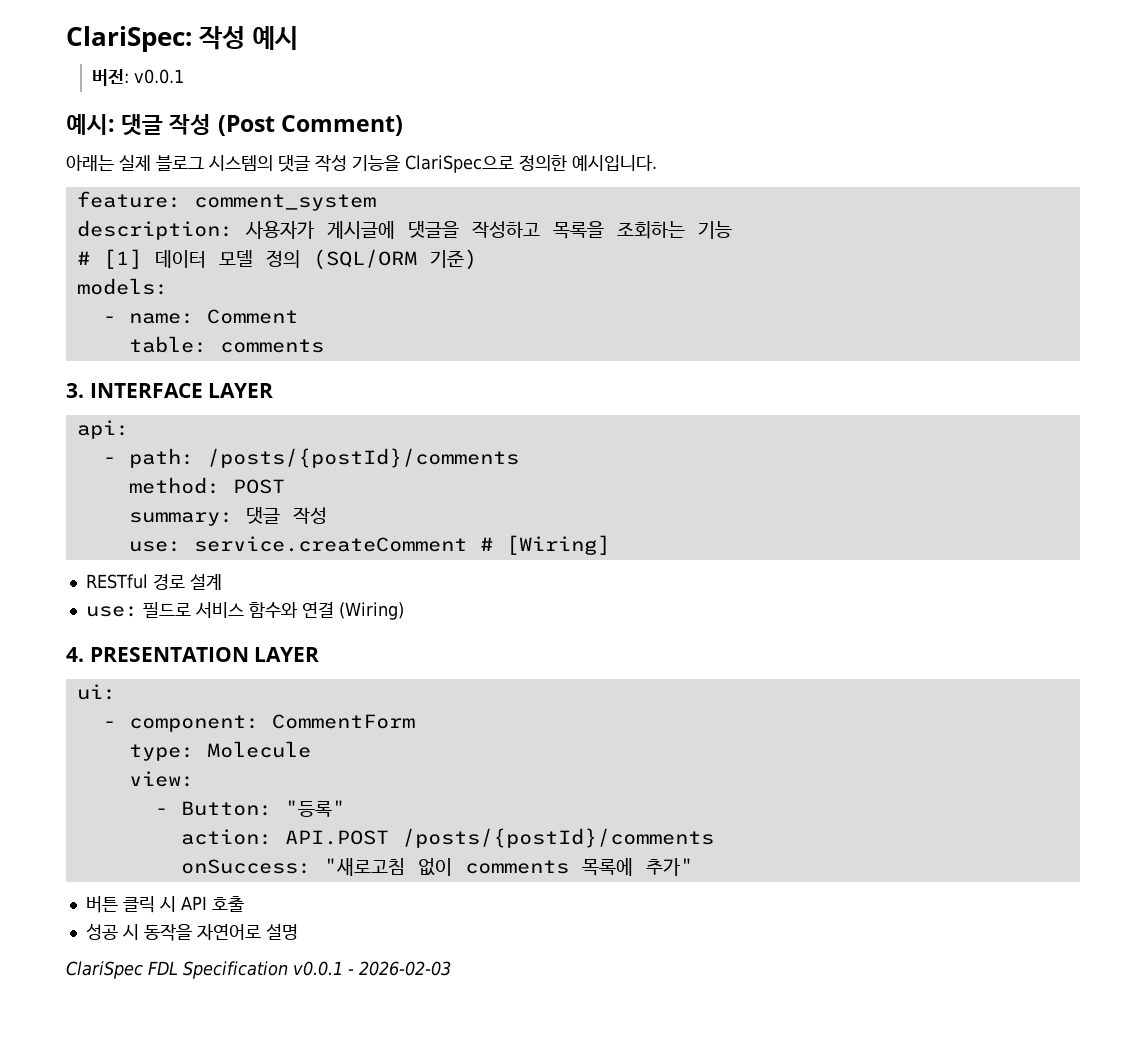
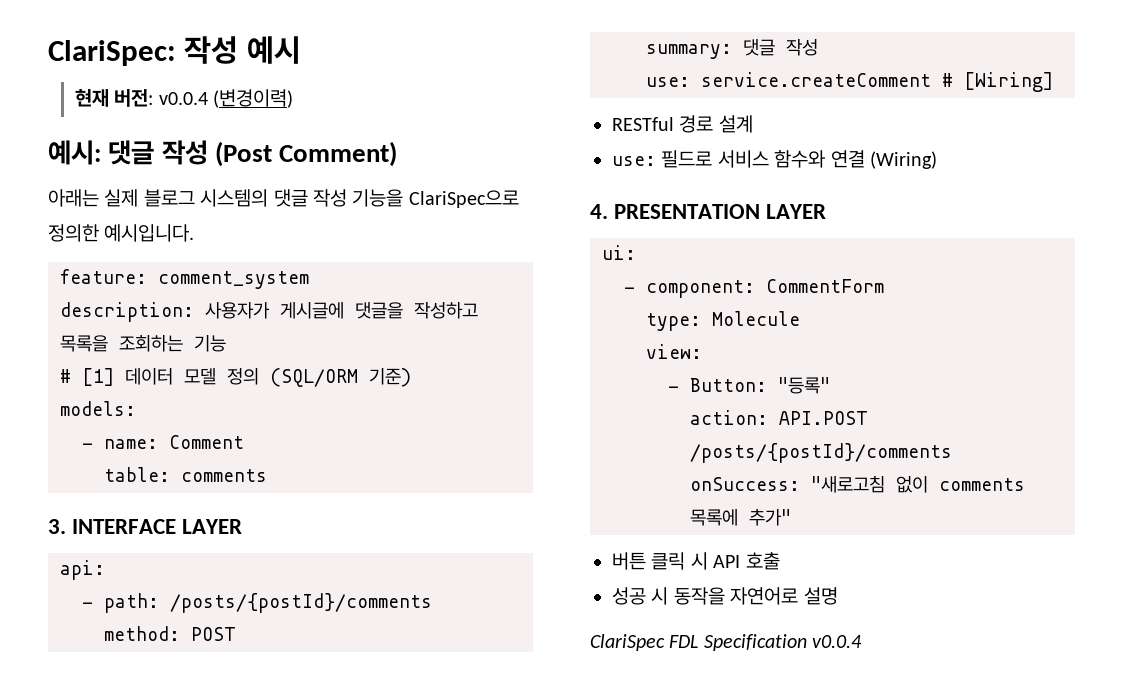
[92,69,185,86] 버전: v0.0.1 -> [75,89,294,108] 현재 버전: v0.0.4 (변경이력)
[293,961,451,976] v0.0.1 - 2026-02-03 -> [812,635,863,648] v0.0.4

